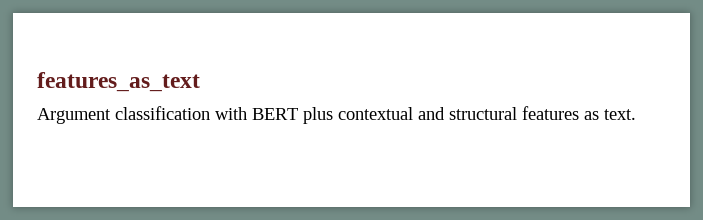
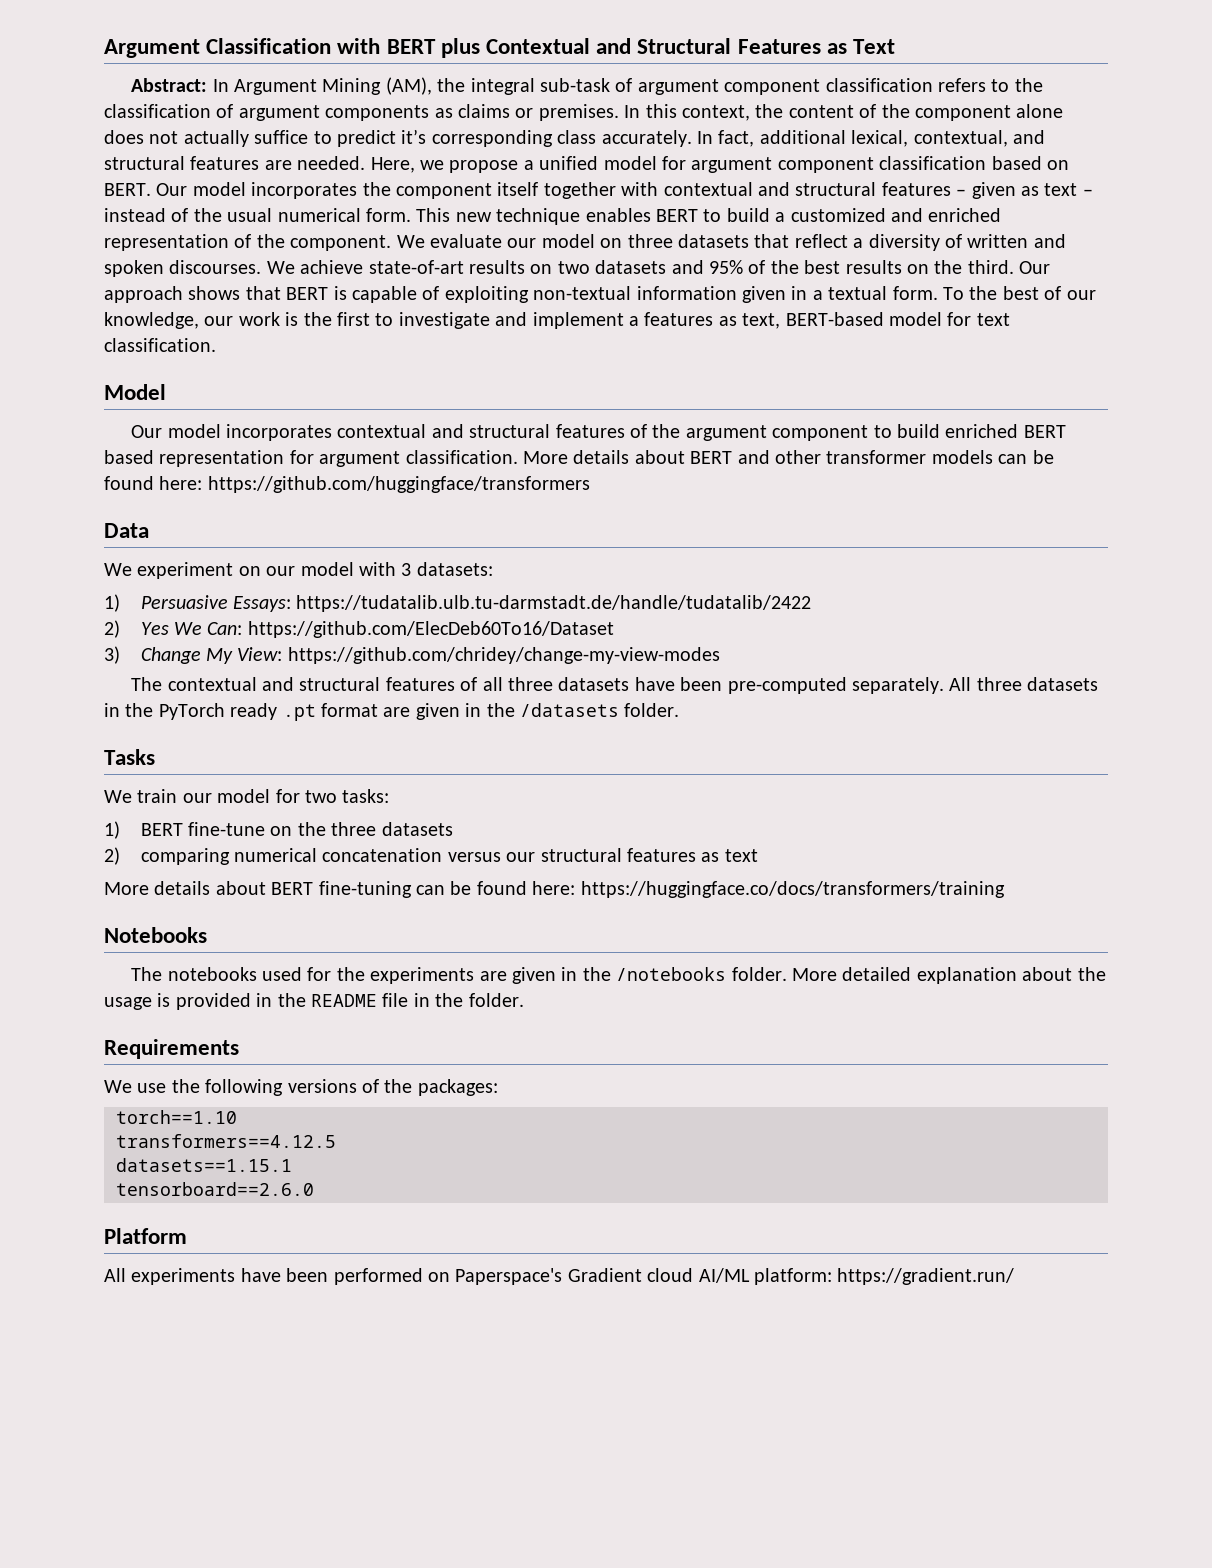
[37,72,200,92] [37,106,636,124] features_as_text // Argument classification with BERT plus contextual and structural features as text. -> [104,38,896,58] [131,77,1043,95] [104,104,1064,121] [104,129,1045,147] [104,156,1069,173] [104,182,1093,199] [104,208,1002,225] [104,234,1066,251] [104,260,1051,277] [104,286,1096,303] [104,312,1010,329] [104,338,216,352] [104,384,166,400] [131,424,1066,441] [104,450,1054,467] [104,476,590,493] [104,523,149,538] [104,562,493,579] [104,594,812,612] [104,620,614,638] [104,646,720,664] [131,677,1099,694] [104,703,680,721] [104,749,155,765] [104,789,390,803] [104,821,453,839] [104,847,758,865] [104,881,1005,898] [104,927,207,943] [131,967,1106,984] [104,993,524,1010] [104,1039,239,1059] [104,1079,498,1096] [116,1110,237,1124] [116,1134,336,1148] [116,1158,292,1172] [116,1182,314,1196] [104,1228,187,1244] [104,1268,1015,1285] Argument Classification with BERT plus Contextual and Structural Features as Text // Abstract: In Argument Mining (AM), the integral sub-task of argument component classification refers to the classification of argument components as claims or premises. In this context, the content of the component alone does not actually suffice to predict it’s corresponding class accurately. In fact, additional lexical, contextual, and structural features are needed. Here, we propose a unified model for argument component classification based on BERT. Our model incorporates the component itself together with contextual and structural features – given as text – instead of the usual numerical form. This new technique enables BERT to build a customized and enriched representation of the component. We evaluate our model on three datasets that reflect a diversity of written and spoken discourses. We achieve state-of-art results on two datasets and 95% of the best results on the third. Our approach shows that BERT is capable of exploiting non-textual information given in a textual form. To the best of our knowledge, our work is the first to investigate and implement a features as text, BERT-based model for text classification. // Model // Our model incorporates contextual and structural features of the argument component to build enriched BERT based representation for argument classification. More details about BERT and other transformer models can be found here: https://github.com/huggingface/transformers // Data // We experiment on our model with 3 datasets: // 1) Persuasive Essays: https://tudatalib.ulb.tu-darmstadt.de/handle/tudatalib/2422 // 2) Yes We Can: https://github.com/ElecDeb60To16/Dataset // 3) Change My View: https://github.com/chridey/change-my-view-modes // The contextual and structural features of all three datasets have been pre-computed separately. All three datasets in the PyTorch ready .pt format are given in the /datasets folder. // Tasks // We train our model for two tasks: // 1) BERT fine-tune on the three datasets // 2) comparing numerical concatenation versus our structural features as text // More details about BERT fine-tuning can be found here: https://huggingface.co/docs/transformers/training // Notebooks // The notebooks used for the experiments are given in the /notebooks folder. More detailed explanation about the usage is provided in the README file in the folder. // Requirements // We use the following versions of the packages: // torch==1.10 // transformers==4.12.5 // datasets==1.15.1 // tensorboard==2.6.0 // Platform // All experiments have been performed on Paperspace's Gradient cloud AI/ML platform: https://gradient.run/

